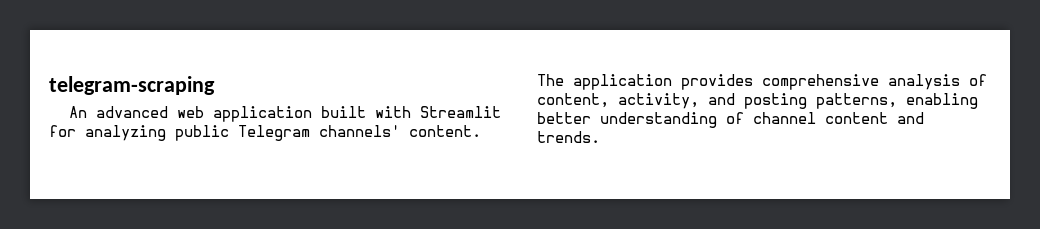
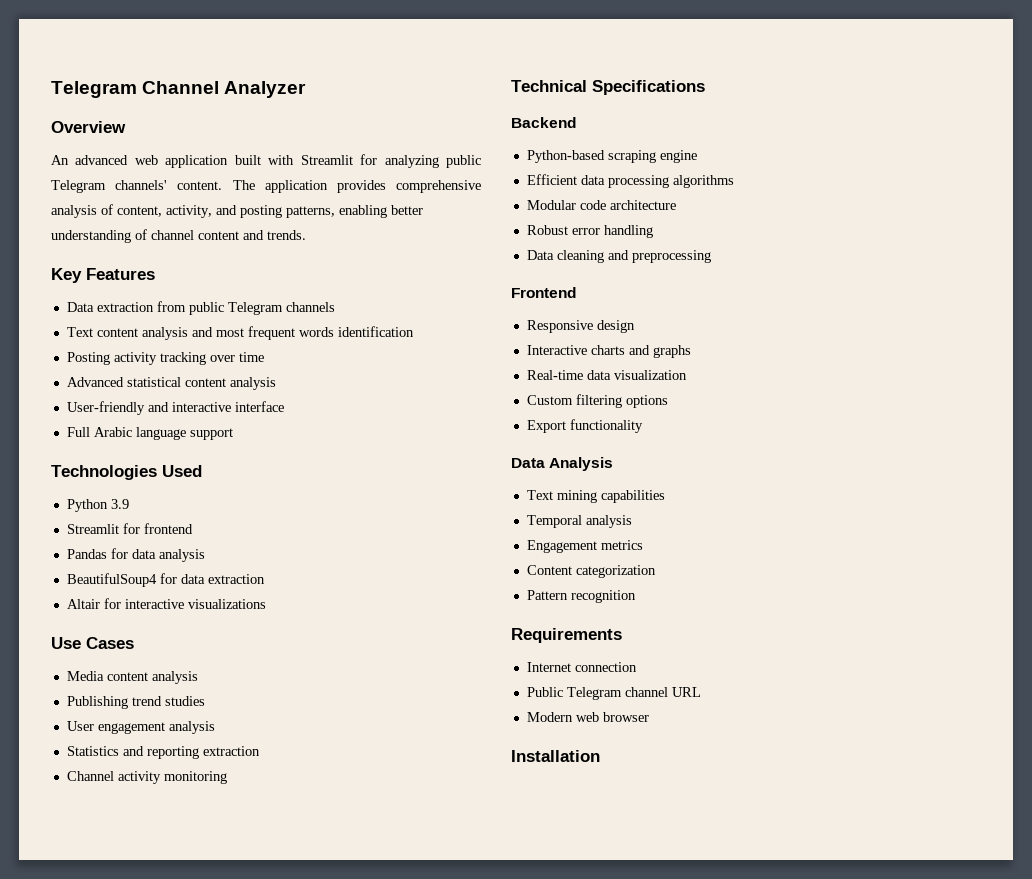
[49,76,215,95] telegram-scraping -> [51,81,307,98] [51,121,126,133] Telegram Channel Analyzer // Overview
(600, 137) none -> [51,268,155,283] [66,301,335,315] [66,326,414,340] [66,352,264,365] [66,377,276,390] [66,401,284,415] [66,427,233,440] [51,465,202,480] [66,499,129,512] [66,523,193,534] [66,548,205,562] [66,573,265,587] [66,598,266,609] [51,637,134,649] [66,671,198,684] [66,696,205,709] [66,721,215,734] [66,746,260,759] [66,771,227,784] [511,80,705,95] [511,117,576,128] [526,150,697,163] [526,174,734,188] [526,200,676,210] [526,225,653,238] [526,250,711,263] [511,287,576,298] [526,320,635,333] [526,345,691,358] [526,370,687,380] [526,394,668,408] [526,419,643,433] [511,457,614,471] [526,490,665,503] [526,515,632,528] [526,540,643,553] [526,565,656,578] [526,590,636,603] [511,628,622,643] [526,662,637,672] [526,687,701,700] [526,712,649,722] [511,750,600,762] // Key Features // Data extraction from public Telegram channels // Text content analysis and most frequent words identification // Posting activity tracking over time // Advanced statistical content analysis // User-friendly and interactive interface // Full Arabic language support // Technologies Used // Python 3.9 // Streamlit for frontend // Pandas for data analysis // BeautifulSoup4 for data extraction // Altair for interactive visualizations // Use Cases // Media content analysis // Publishing trend studies // User engagement analysis // Statistics and reporting extraction // Channel activity monitoring // Technical Specifications // Backend // Python-based scraping engine // Efficient data processing algorithms // Modular code architecture // Robust error handling // Data cleaning and preprocessing // Frontend // Responsive design // Interactive charts and graphs // Real-time data visualization // Custom filtering options // Export functionality // Data Analysis // Text mining capabilities // Temporal analysis // Engagement metrics // Content categorization // Pattern recognition // Requirements // Internet connection // Public Telegram channel URL // Modern web browser // Installation

